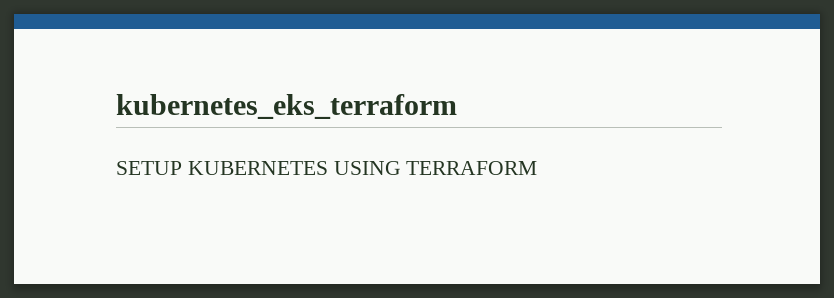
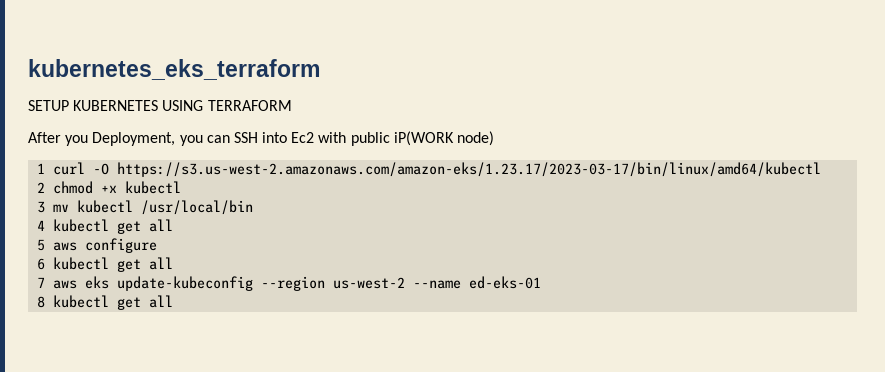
(538, 168) none -> [28,131,495,146] [37,162,822,177] [37,181,182,194] [37,200,254,215] [37,219,174,234] [37,238,158,253] [37,257,174,272] [37,276,542,291] [37,295,174,310] // After you Deployment, you can SSH into Ec2 with public iP(WORK node) // 1 curl -O https://s3.us-west-2.amazonaws.com/amazon-eks/1.23.17/2023-03-17/bin/linux/amd64/kubectl // 2 chmod +x kubectl // 3 mv kubectl /usr/local/bin // 4 kubectl get all // 5 aws configure // 6 kubectl get all // 7 aws eks update-kubeconfig --region us-west-2 --name ed-eks-01 // 8 kubectl get all

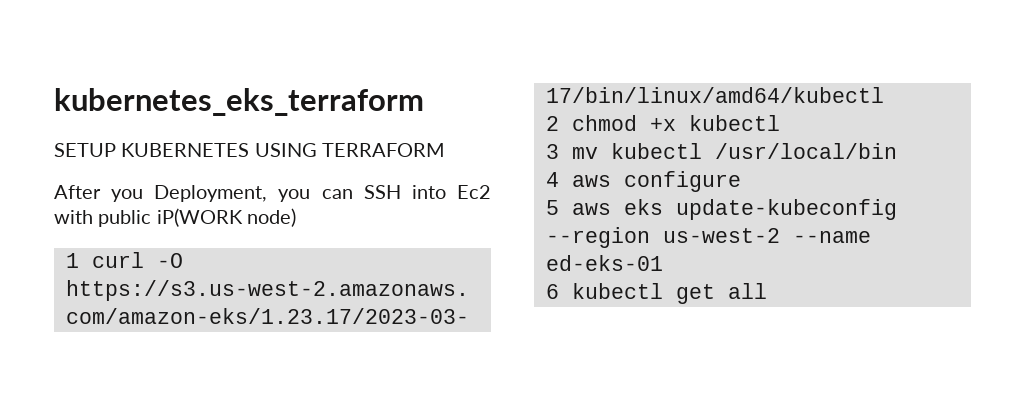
[53,219,174,234] [37,238,158,253] [37,257,174,272] [37,277,46,288] kubectl get all // 5 aws configure // 6 kubectl get all // 7 -> [571,171,741,192] [545,200,559,215] aws configure // 5
[37,296,46,308] 8 -> [545,284,559,299] 6

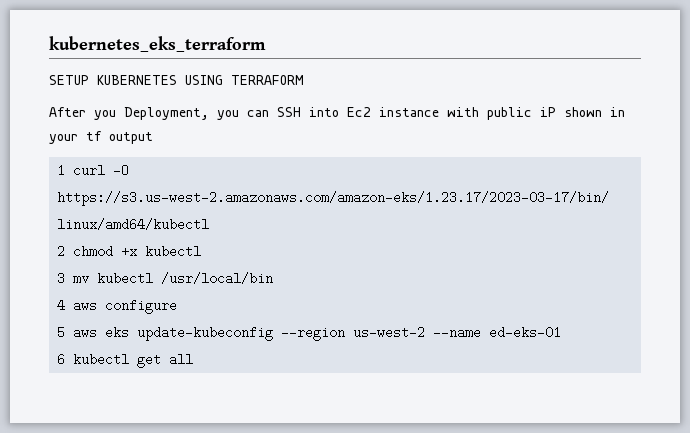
(492, 192) none -> [379,107,439,117] instance
[156,208,296,227] iP(WORK node) -> [540,107,625,117] [49,131,153,144] iP shown in your tf output

